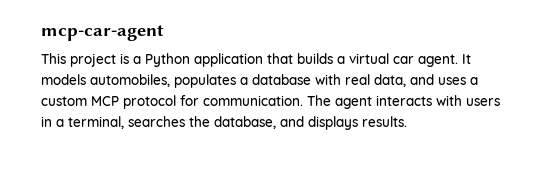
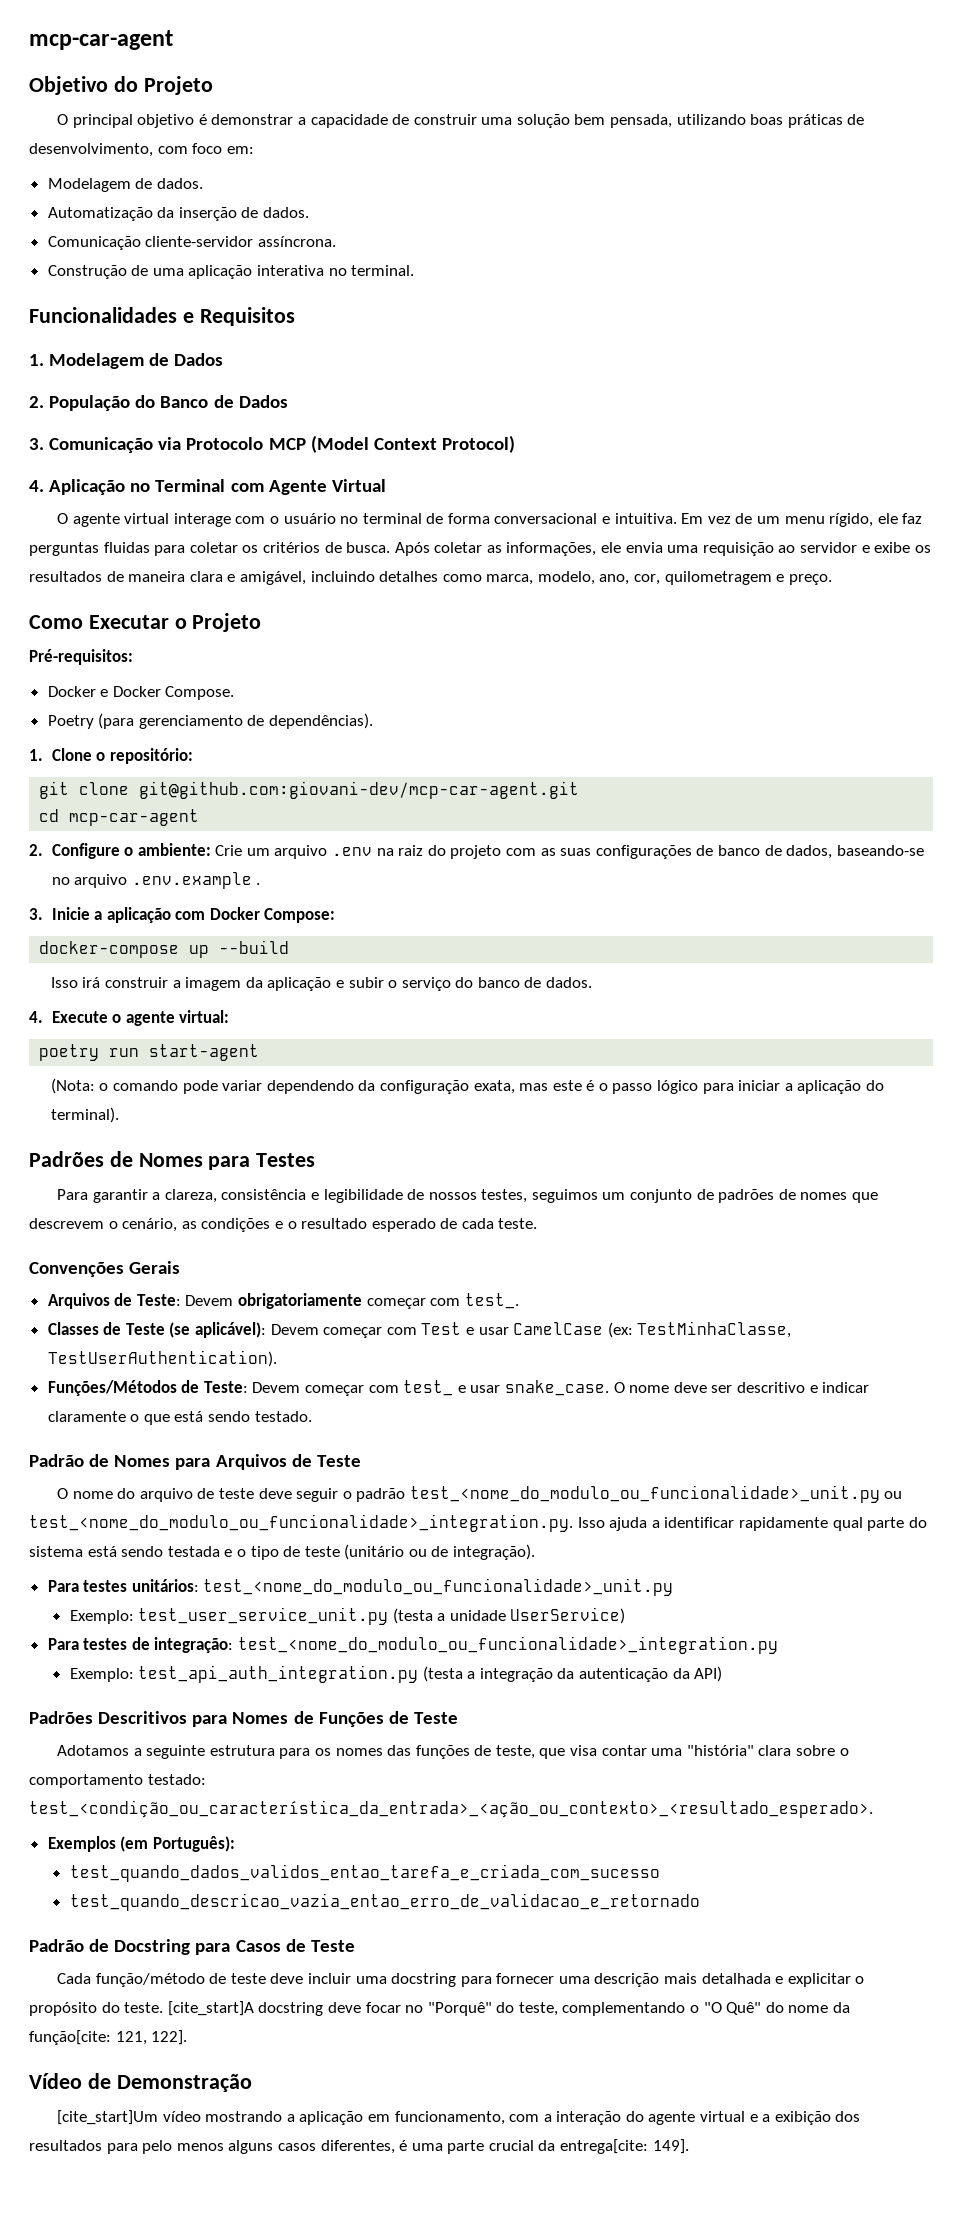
[41,25,164,41] [41,53,471,67] [41,74,478,88] [41,95,500,109] [41,116,407,130] mcp-car-agent // This project is a Python application that builds a virtual car agent. It models automobiles, populates a database with real data, and uses a custom MCP protocol for communication. The agent interacts with users in a terminal, searches the database, and displays results. -> [29,30,173,50] [29,76,213,95] [56,114,865,128] [29,143,254,157] [47,178,203,192] [47,207,310,221] [47,236,336,250] [47,265,415,279] [29,307,295,326] [29,353,224,369] [29,395,288,411] [29,435,515,453] [29,479,386,495] [56,513,923,527] [29,542,931,556] [29,571,832,585] [29,613,262,632] [29,649,133,665] [47,686,235,700] [47,713,374,729] [29,748,193,764] [39,781,580,799] [39,809,200,826] [29,843,924,859] [51,872,261,889] [29,907,336,923] [39,940,290,958] [50,977,593,991] [29,1010,230,1026] [39,1044,260,1061] [50,1078,885,1094] [50,1107,119,1123] [29,1151,316,1170] [56,1189,878,1203] [29,1218,538,1232] [29,1261,181,1277] [47,1293,519,1309] [47,1321,792,1338] [47,1350,277,1367] [47,1380,870,1396] [47,1411,312,1425] [29,1454,361,1470] [56,1485,903,1503] [29,1514,927,1532] [29,1544,536,1560] [47,1578,674,1596] [69,1607,626,1625] [47,1636,779,1654] [69,1665,723,1683] [29,1711,458,1727] [56,1745,849,1759] [29,1774,206,1788] [29,1800,873,1818] [47,1836,235,1852] [69,1864,660,1882] [69,1893,700,1911] [29,1939,355,1955] [56,1973,865,1987] [29,2001,851,2016] [29,2030,188,2045] [29,2073,252,2092] [56,2110,861,2125] [29,2139,689,2154] mcp-car-agent // Objetivo do Projeto // O principal objetivo é demonstrar a capacidade de construir uma solução bem pensada, utilizando boas práticas de desenvolvimento, com foco em: // Modelagem de dados. // Automatização da inserção de dados. // Comunicação cliente-servidor assíncrona. // Construção de uma aplicação interativa no terminal. // Funcionalidades e Requisitos // 1. Modelagem de Dados // 2. População do Banco de Dados // 3. Comunicação via Protocolo MCP (Model Context Protocol) // 4. Aplicação no Terminal com Agente Virtual // O agente virtual interage com o usuário no terminal de forma conversacional e intuitiva. Em vez de um menu rígido, ele faz perguntas fluidas para coletar os critérios de busca. Após coletar as informações, ele envia uma requisição ao servidor e exibe os resultados de maneira clara e amigável, incluindo detalhes como marca, modelo, ano, cor, quilometragem e preço. // Como Executar o Projeto // Pré-requisitos: // Docker e Docker Compose. // Poetry (para gerenciamento de dependências). // 1. Clone o repositório: // git clone git@github.com:giovani-dev/mcp-car-agent.git // cd mcp-car-agent // 2. Configure o ambiente: Crie um arquivo .env na raiz do projeto com as suas configurações de banco de dados, baseando-se no arquivo .env.example . // 3. Inicie a aplicação com Docker Compose: // docker-compose up --build // Isso irá construir a imagem da aplicação e subir o serviço do banco de dados. // 4. Execute o agente virtual: // poetry run start-agent // (Nota: o comando pode variar dependendo da configuração exata, mas este é o passo lógico para iniciar a aplicação do terminal). // Padrões de Nomes para Testes // Para garantir a clareza, consistência e legibilidade de nossos testes, seguimos um conjunto de padrões de nomes que descrevem o cenário, as condições e o resultado esperado de cada teste. // Convenções Gerais // Arquivos de Teste: Devem obrigatoriamente começar com test_. // Classes de Teste (se aplicável): Devem começar com Test e usar CamelCase (ex: TestMinhaClasse, TestUserAuthentication). // Funções/Métodos de Teste: Devem começar com test_ e usar snake_case. O nome deve ser descritivo e indicar claramente o que está sendo testado. // Padrão de Nomes para Arquivos de Teste // O nome do arquivo de teste deve seguir o padrão test_<nome_do_modulo_ou_funcionalidade>_unit.py ou test_<nome_do_modulo_ou_funcionalidade>_integration.py. Isso ajuda a identificar rapidamente qual parte do sistema está sendo testada e o tipo de teste (unitário ou de integração). // Para testes unitários: test_<nome_do_modulo_ou_funcionalidade>_unit.py // Exemplo: test_user_service_unit.py (testa a unidade UserService) // Para testes de integração: test_<nome_do_modulo_ou_funcionalidade>_integration.py // Exemplo: test_api_auth_integration.py (testa a integração da autenticação da API) // Padrões Descritivos para Nomes de Funções de Teste // Adotamos a seguinte estrutura para os nomes das funções de teste, que visa contar uma "história" clara sobre o comportamento testado: test_<condição_ou_característica_da_entrada>_<ação_ou_contexto>_<resultado_esperado>. // Exemplos (em Português): // test_quando_dados_validos_entao_tarefa_e_criada_com_sucesso // test_quando_descricao_vazia_entao_erro_de_validacao_e_retornado // Padrão de Docstring para Casos de Teste // Cada função/método de teste deve incluir uma docstring para fornecer uma descrição mais detalhada e explicitar o propósito do teste. [cite_start]A docstring deve focar no "Porquê" do teste, complementando o "O Quê" do nome da função[cite: 121, 122]. // Vídeo de Demonstração // [cite_start]Um vídeo mostrando a aplicação em funcionamento, com a interação do agente virtual e a exibição dos resultados para pelo menos alguns casos diferentes, é uma parte crucial da entrega[cite: 149].

